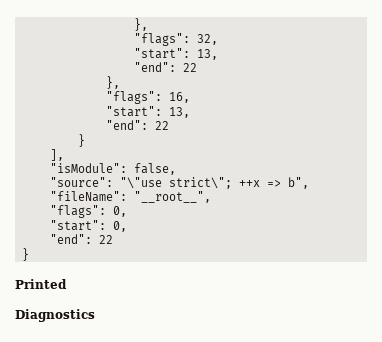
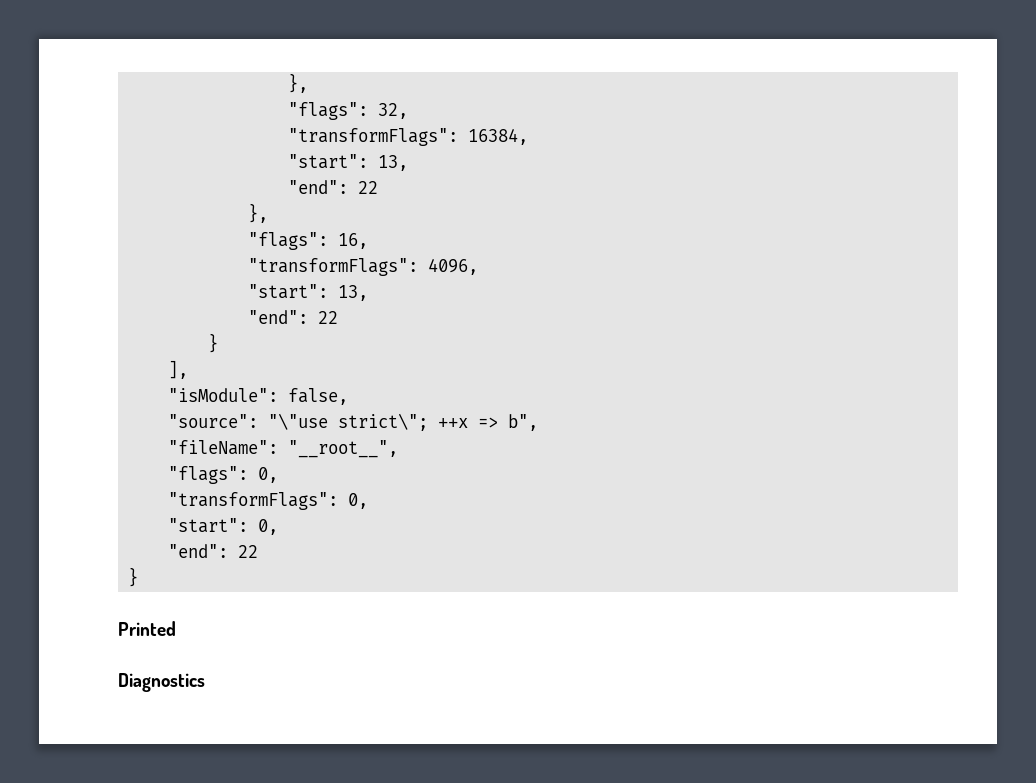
(218, 39) none -> [287,128,528,146] // "transformFlags": 16384,
(190, 97) none -> [247,258,478,276] // "transformFlags": 4096,
(127, 211) none -> [167,492,368,510] // "transformFlags": 0,

